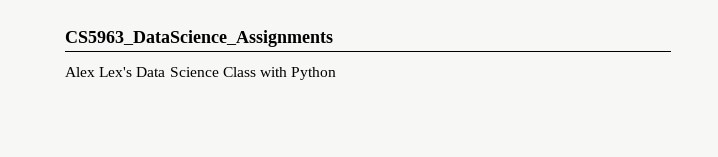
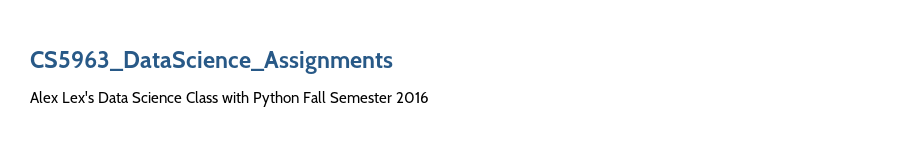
(337, 73) none -> [303,91,430,103] Fall Semester 2016

